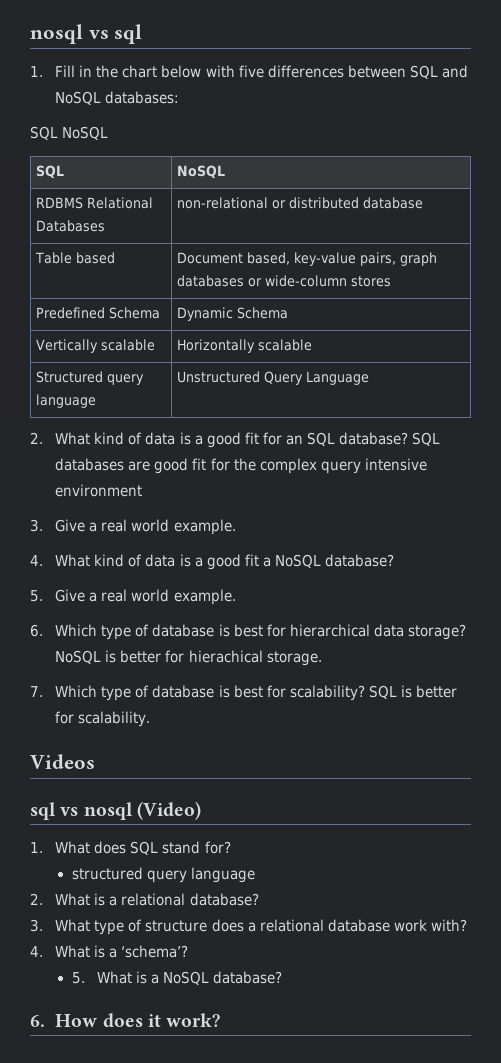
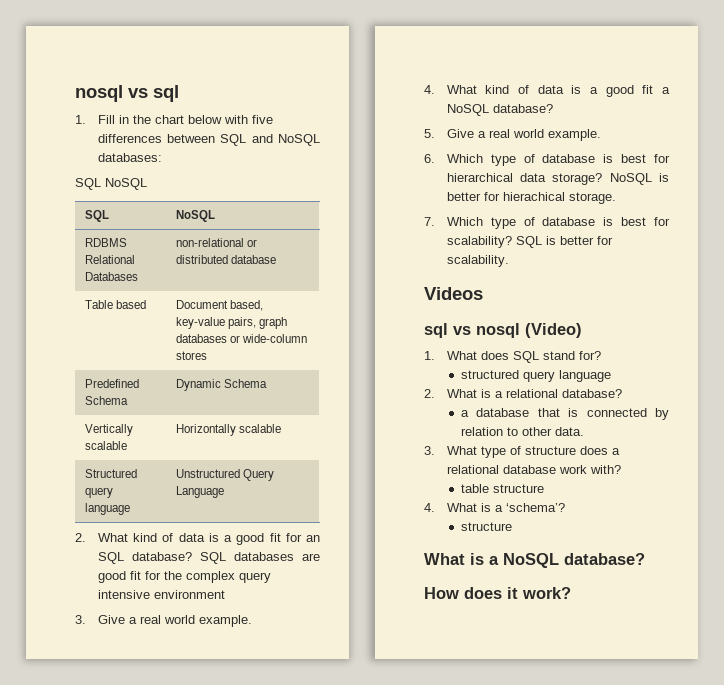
(259, 899) none -> [461,408,669,420] [461,427,585,436] // a database that is connected by relation to other data.
(467, 925) none -> [461,484,545,493] // table structure
[71,972,85,984] 5. -> [461,522,513,531] structure //
[30,1015,45,1027] 6. -> (645, 559) none

